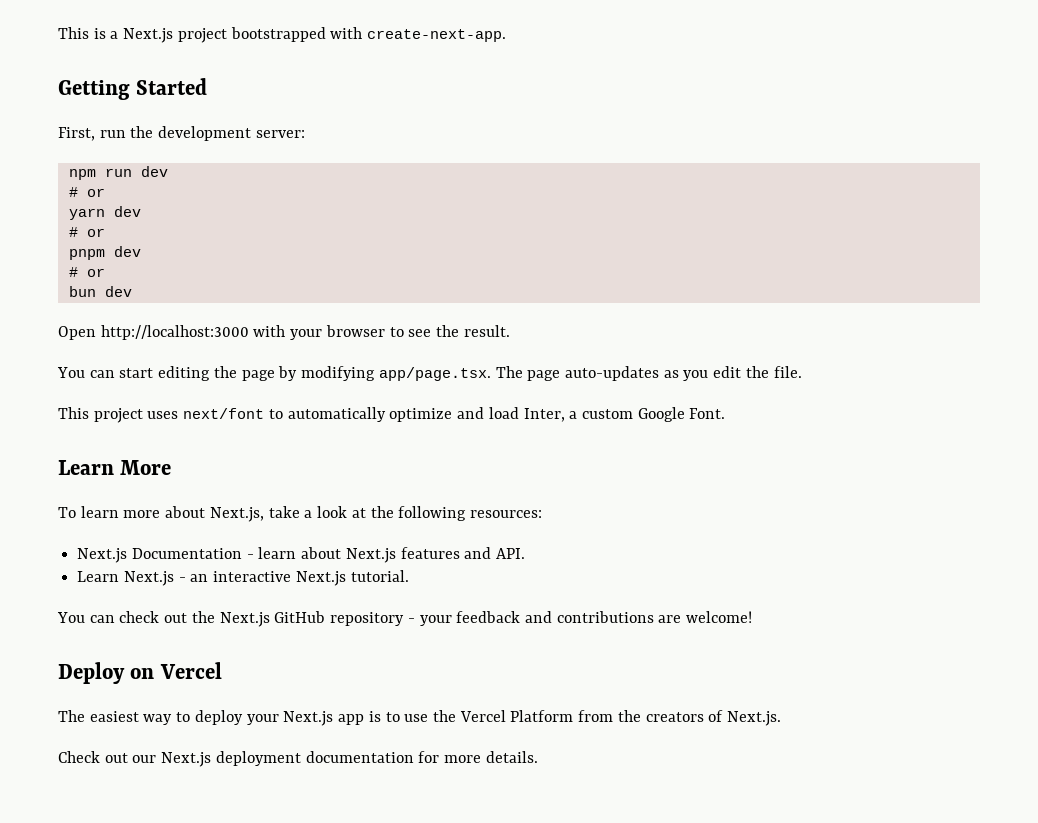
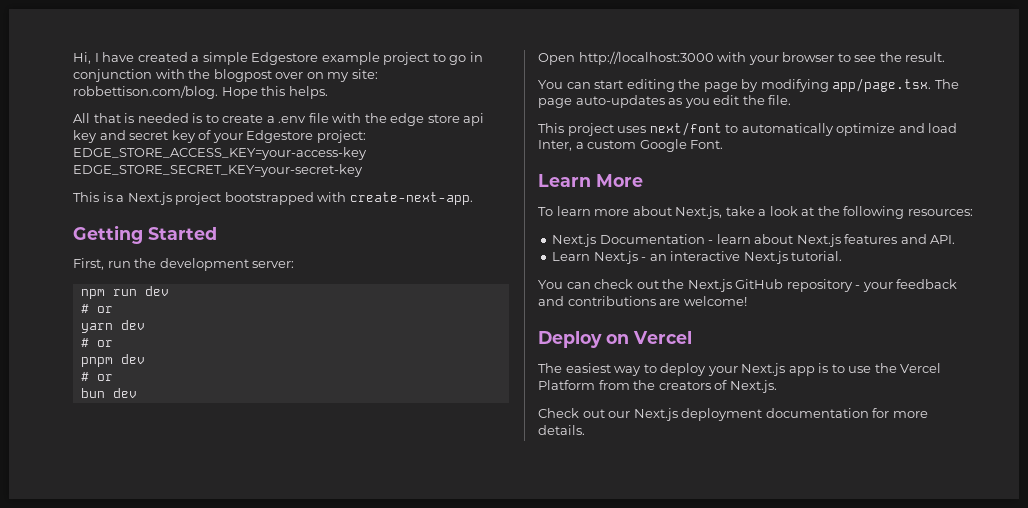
(58, 33) none -> [73,52,483,65] [73,69,378,82] [73,85,328,99] [73,113,485,126] [73,130,366,143] [73,147,367,160] [73,164,363,177] Hi, I have created a simple Edgestore example project to go in conjunction with the blogpost over on my site: robbettison.com/blog. Hope this helps. // All that is needed is to create a .env file with the edge store api key and secret key of your Edgestore project: EDGE_STORE_ACCESS_KEY=your-access-key EDGE_STORE_SECRET_KEY=your-secret-key //

